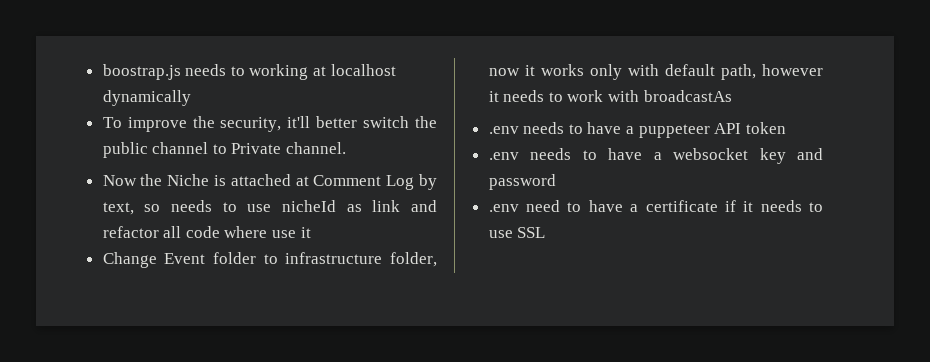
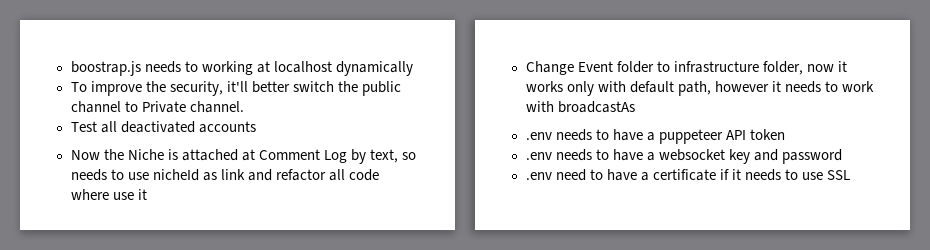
(347, 148) none -> [70,121,256,133] // Test all deactivated accounts

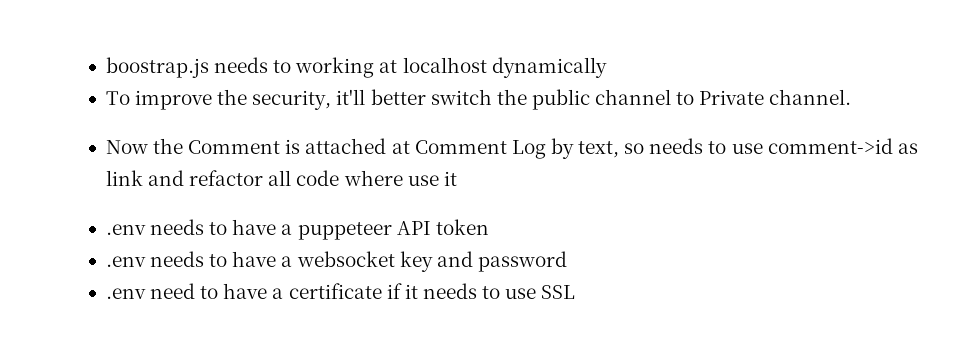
[70,121,256,133] // Test all deactivated accounts -> (852, 97) none
[127,149,164,160] Niche -> [188,140,281,154] Comment
[152,169,199,181] nicheId -> [767,138,893,154] comment->id
[525,61,847,75] [525,81,874,96] [525,101,635,113] // Change Event folder to infrastructure folder, now it works only with default path, however it needs to work with broadcastAs -> (457, 178) none

